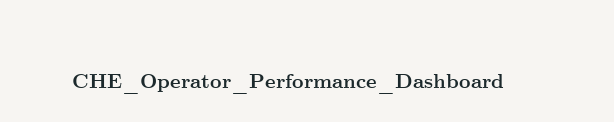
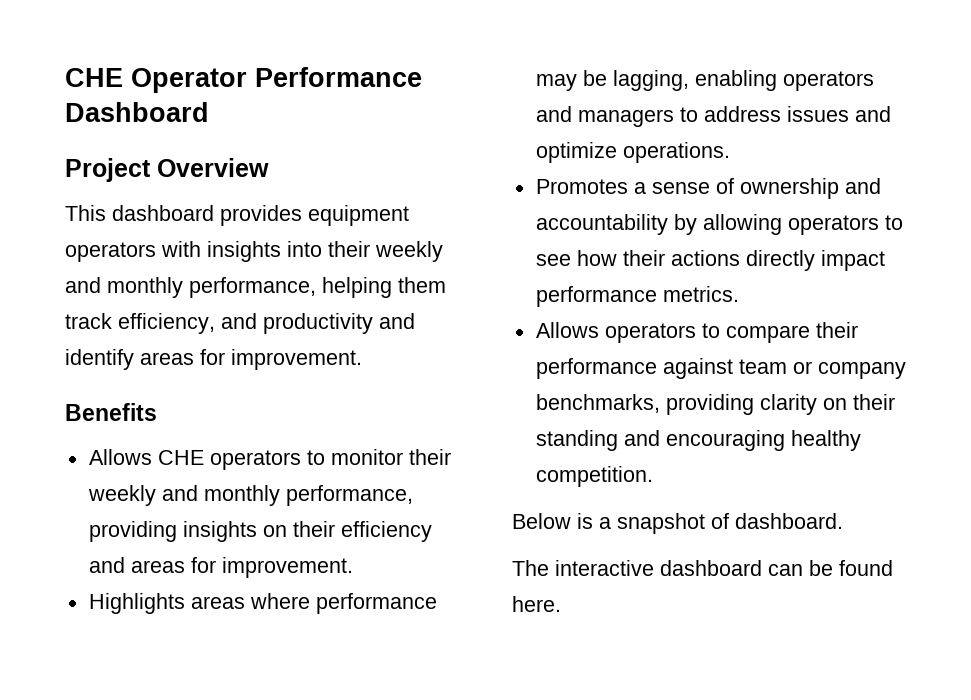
[72,74,504,94] CHE_Operator_Performance_Dashboard -> [65,67,422,93] [65,102,209,122] [65,158,269,182] [65,205,409,226] [65,241,443,262] [65,277,446,298] [65,313,415,334] [65,349,362,370] [65,403,157,421] [88,449,451,470] [87,485,413,506] [88,521,432,542] [88,557,353,578] [88,593,437,614] [535,70,874,91] [535,106,891,127] [535,142,730,163] [535,178,881,199] [535,214,903,235] [535,250,885,271] [535,286,739,307] [535,322,858,343] [535,358,906,379] [535,394,895,415] [535,430,861,451] [535,466,653,487] [512,513,843,534] [512,560,893,576] [512,596,561,612] CHE Operator Performance Dashboard // Project Overview // This dashboard provides equipment operators with insights into their weekly and monthly performance, helping them track efficiency, and productivity and identify areas for improvement. // Benefits // Allows CHE operators to monitor their weekly and monthly performance, providing insights on their efficiency and areas for improvement. // Highlights areas where performance may be lagging, enabling operators and managers to address issues and optimize operations. // Promotes a sense of ownership and accountability by allowing operators to see how their actions directly impact performance metrics. // Allows operators to compare their performance against team or company benchmarks, providing clarity on their standing and encouraging healthy competition. // Below is a snapshot of dashboard. // The interactive dashboard can be found here.

